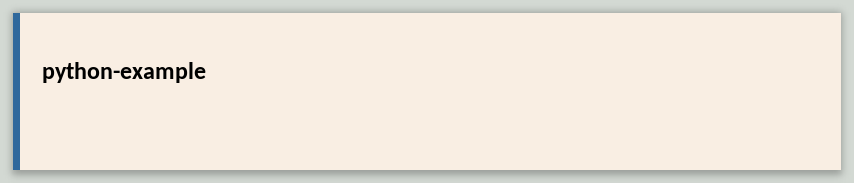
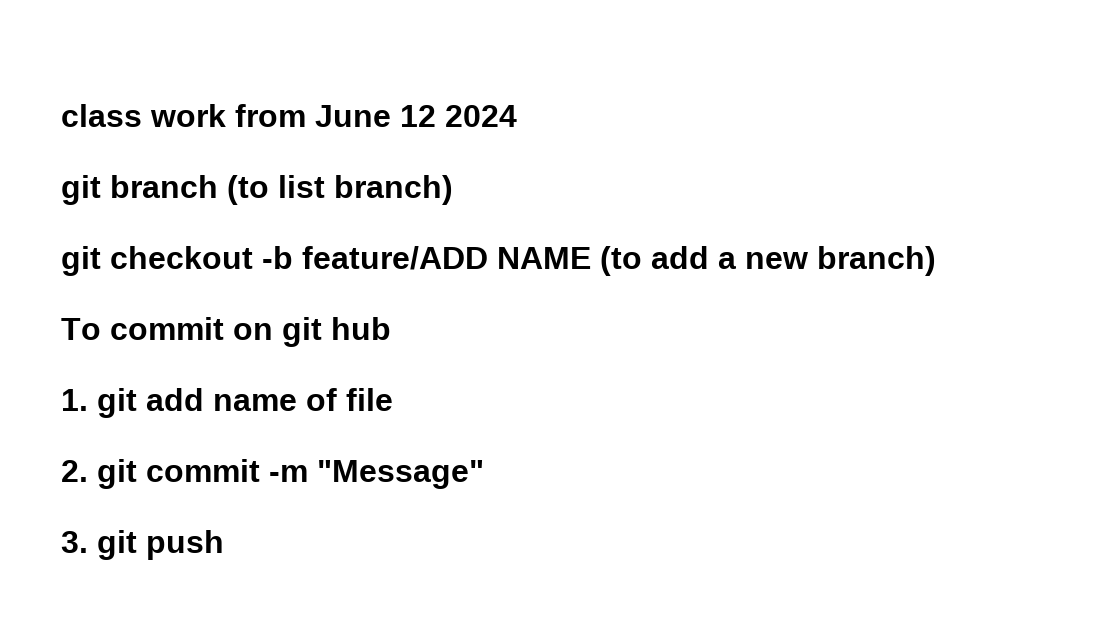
[42,62,206,83] python-example -> [61,104,517,127] [61,175,453,205] [61,246,936,276] [61,317,391,347] [61,388,393,418] [61,459,484,489] [61,530,224,560] class work from June 12 2024 // git branch (to list branch) // git checkout -b feature/ADD NAME (to add a new branch) // To commit on git hub // 1. git add name of file // 2. git commit -m "Message" // 3. git push

